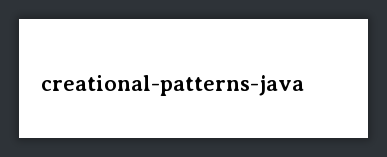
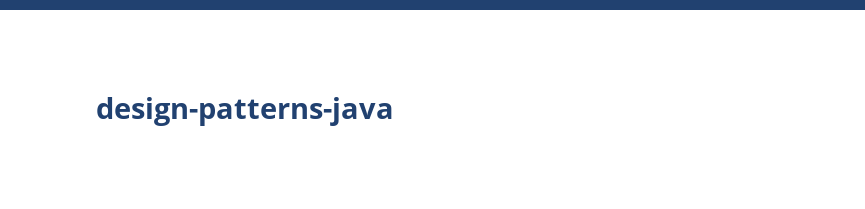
[41,75,304,96] creational-patterns-java -> [96,97,394,126] design-patterns-java

